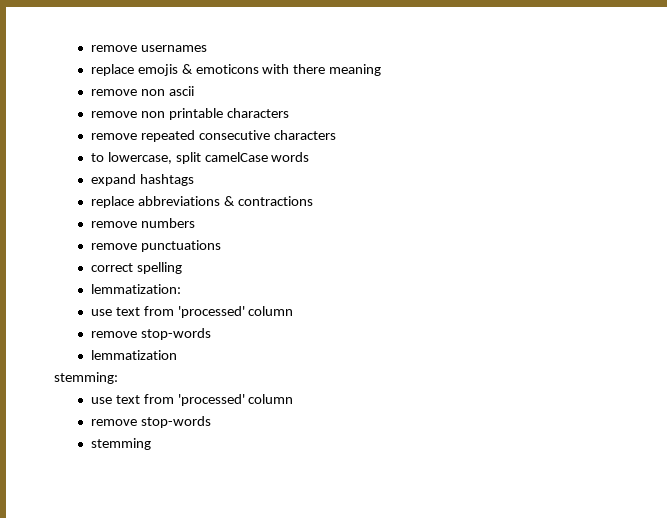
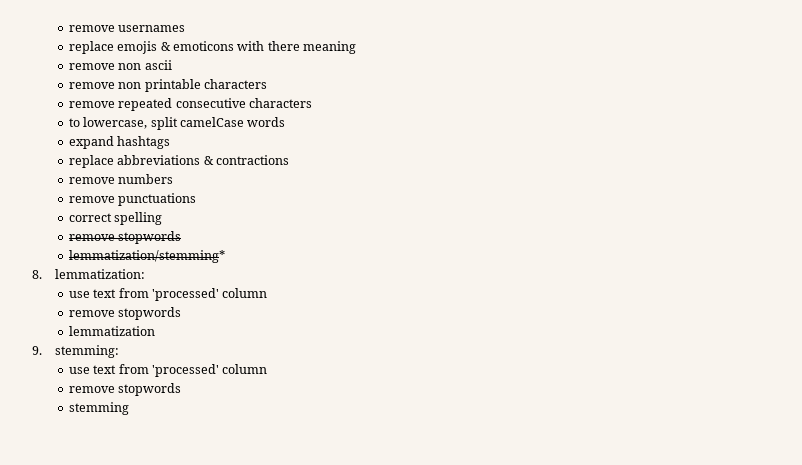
(182, 268) none -> [68,231,182,244] [68,250,225,263] [32,270,42,279] remove stopwords // lemmatization/stemming* // 8.
[140,328,211,340] stop-words -> [118,307,182,320] stopwords
(177, 355) none -> [32,346,42,355] 9.
[140,416,211,428] stop-words -> [118,383,182,396] stopwords

